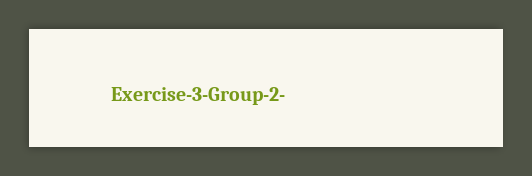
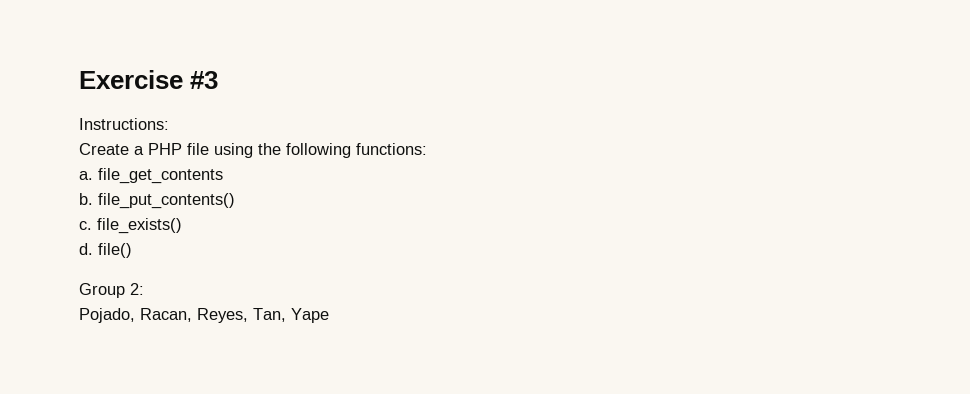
[111,87,285,105] Exercise-3-Group-2- -> [79,70,219,89] [79,118,169,130] [79,143,427,158] [79,168,223,184] [79,193,235,209] [79,218,182,234] [79,243,132,258] [79,283,144,298] [79,308,329,323] Exercise #3 // Instructions: // Create a PHP file using the following functions: // a. file_get_contents // b. file_put_contents() // c. file_exists() // d. file() // Group 2: // Pojado, Racan, Reyes, Tan, Yape

